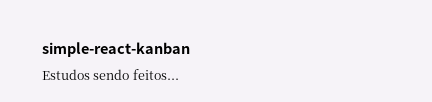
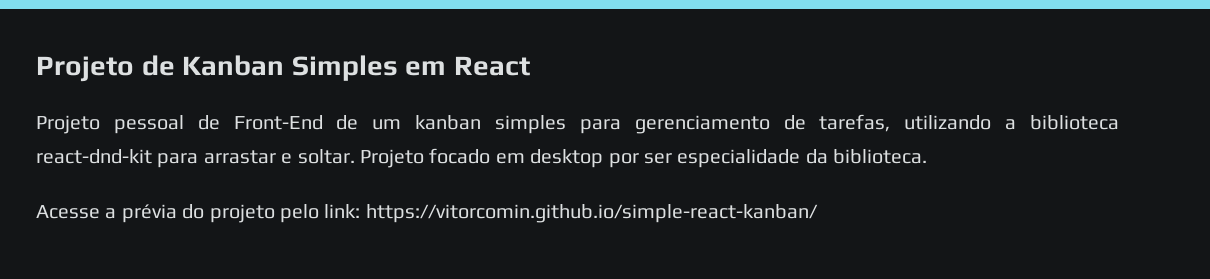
[42,42,190,57] [42,69,179,80] simple-react-kanban // Estudos sendo feitos... -> [36,55,530,82] [36,114,1119,134] [36,148,928,168] [36,204,818,223] Projeto de Kanban Simples em React // Projeto pessoal de Front-End de um kanban simples para gerenciamento de tarefas, utilizando a biblioteca react-dnd-kit para arrastar e soltar. Projeto focado em desktop por ser especialidade da biblioteca. // Acesse a prévia do projeto pelo link: https://vitorcomin.github.io/simple-react-kanban/

